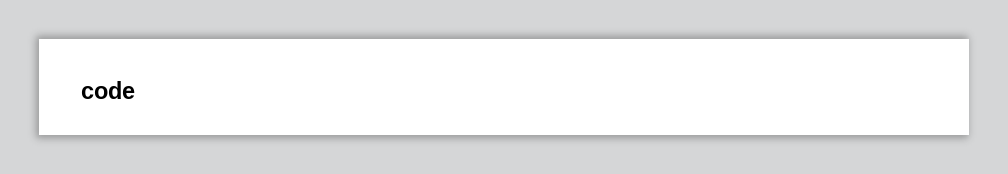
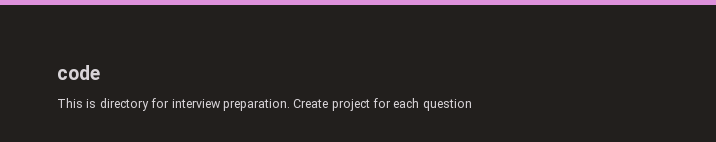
(135, 90) none -> [57,98,472,111] // This is directory for interview preparation. Create project for each question

